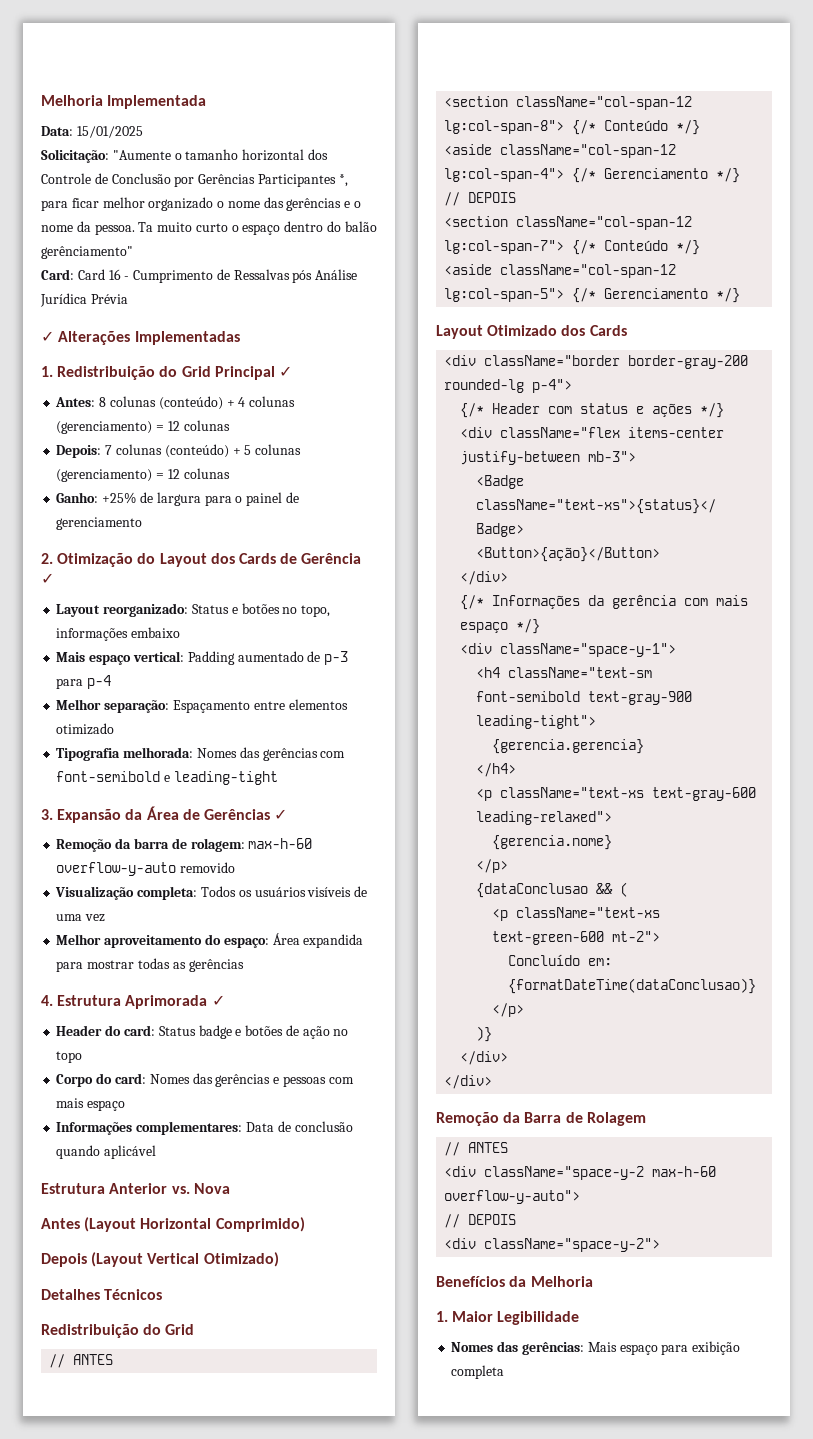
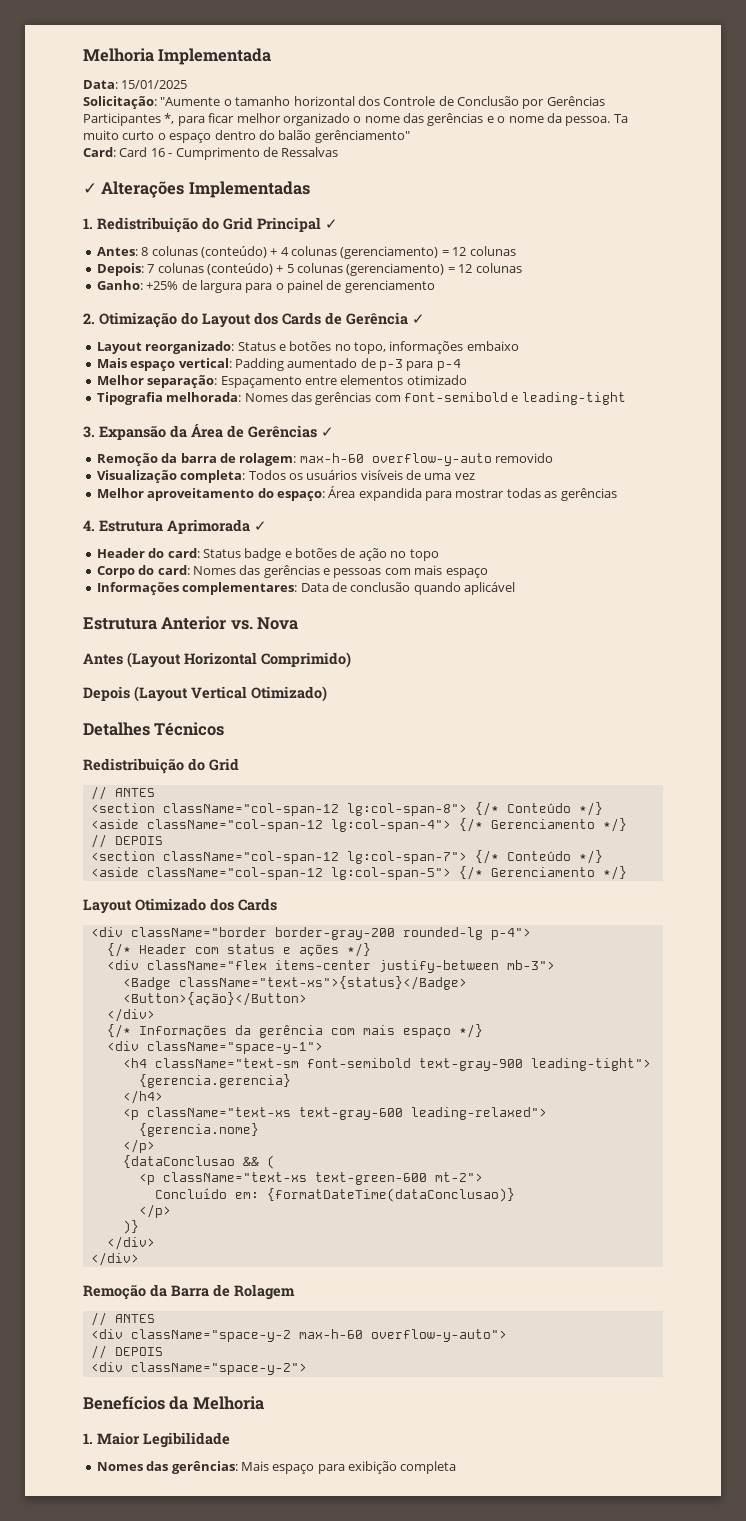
[292,269,358,283] [40,293,128,307] pós Análise Jurídica Prévia -> (339, 152) none

